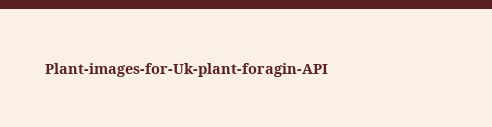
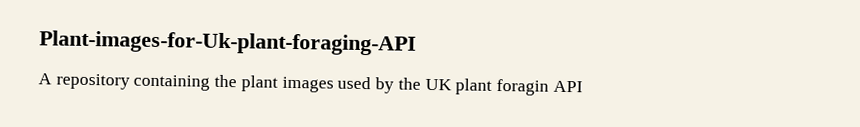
[45,63,328,77] Plant-images-for-Uk-plant-foragin-API -> [39,30,417,56] [38,73,583,96] Plant-images-for-Uk-plant-foraging-API // A repository containing the plant images used by the UK plant foragin API

